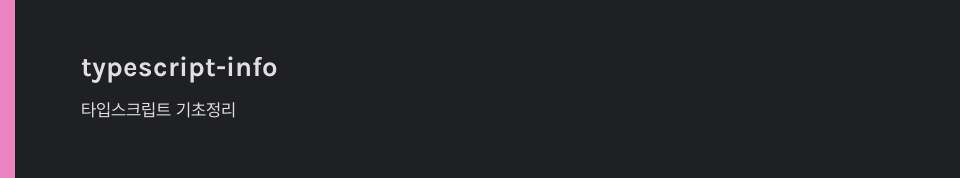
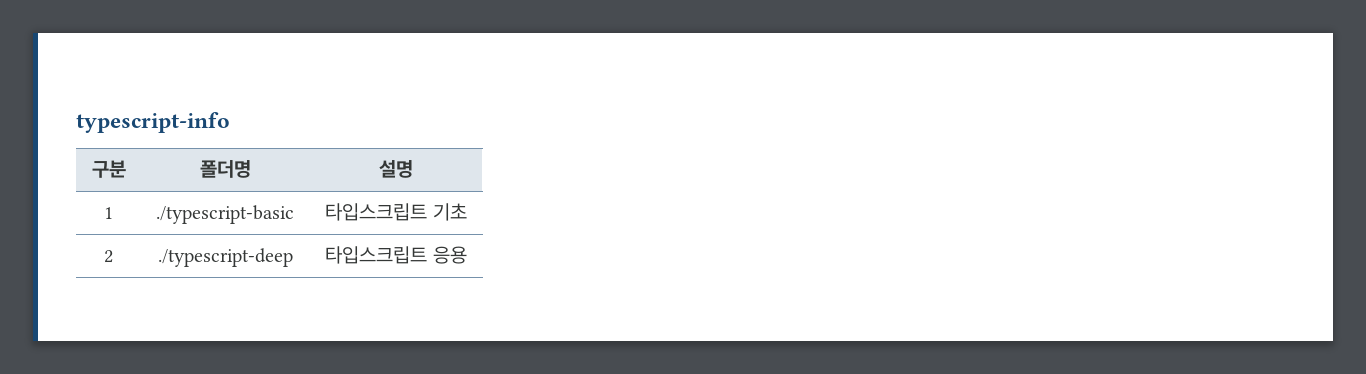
[81,102,236,118] // 타입스크립트 기초정리 -> [91,160,126,178] [199,160,251,178] [379,160,413,178] [104,207,113,219] [156,205,294,224] [325,203,467,221] [104,250,113,263] [157,248,293,267] [325,246,467,264] // 구분 | 폴더명 | 설명 // 1 | ./typescript-basic | 타입스크립트 기초 // 2 | ./typescript-deep | 타입스크립트 응용

